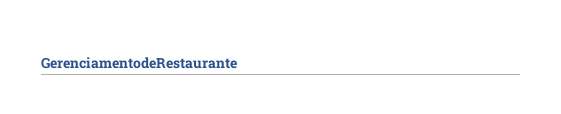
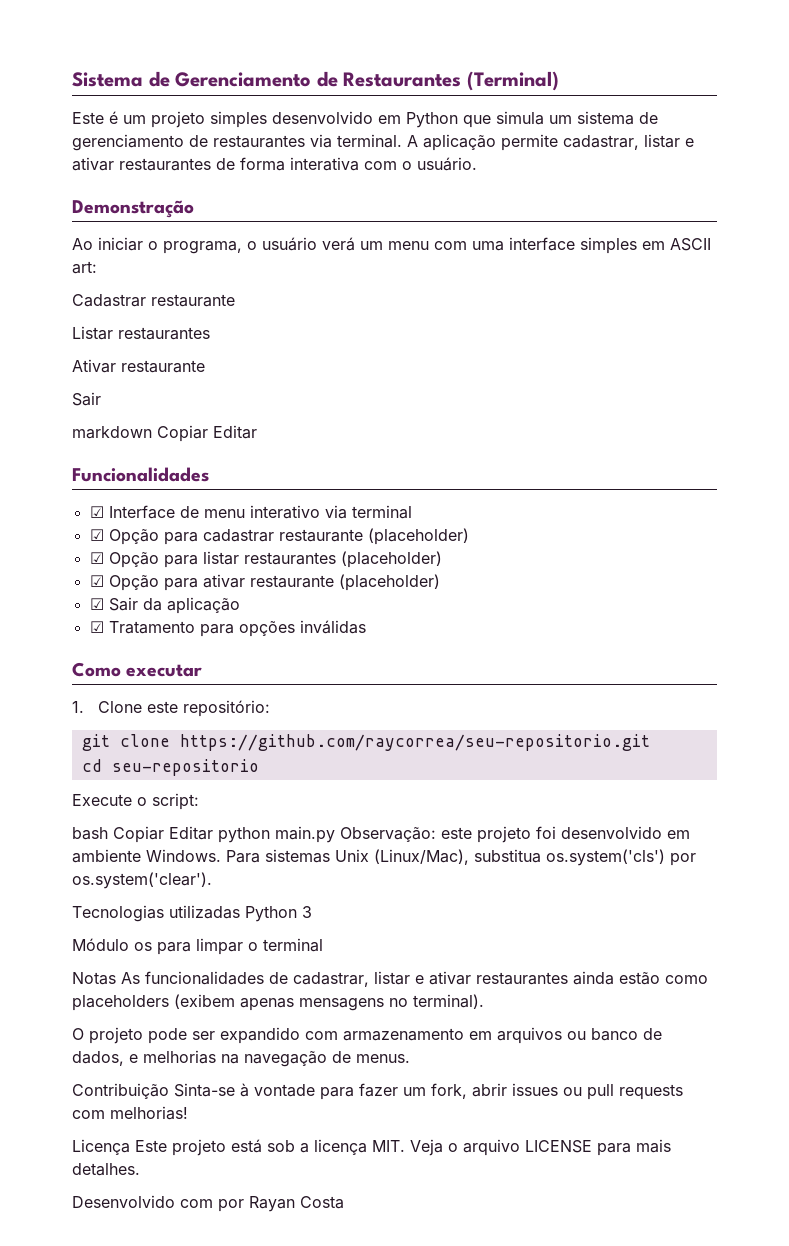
[41,57,237,69] GerenciamentodeRestaurante -> [72,71,559,91] [72,111,658,128] [72,134,694,151] [72,157,477,171] [72,200,194,218] [72,237,711,254] [72,261,97,274] [72,294,235,307] [72,326,210,340] [72,359,205,373] [72,392,101,406] [72,425,257,442] [72,467,209,482] [89,505,412,519] [89,528,469,545] [89,551,442,568] [89,574,440,591] [89,597,240,614] [89,620,366,637] [72,662,203,677] [72,700,271,717] [81,734,650,751] [81,759,259,776] [72,793,199,810] [72,826,690,843] [72,849,696,866] [72,872,212,889] [72,905,312,922] [72,938,323,955] [72,971,708,987] [72,994,484,1011] [72,1027,662,1044] [72,1050,410,1067] [72,1083,683,1100] [72,1106,188,1120] [72,1139,671,1156] [72,1163,140,1176] [72,1195,344,1212] Sistema de Gerenciamento de Restaurantes (Terminal) // Este é um projeto simples desenvolvido em Python que simula um sistema de gerenciamento de restaurantes via terminal. A aplicação permite cadastrar, listar e ativar restaurantes de forma interativa com o usuário. // Demonstração // Ao iniciar o programa, o usuário verá um menu com uma interface simples em ASCII art: // Cadastrar restaurante // Listar restaurantes // Ativar restaurante // Sair // markdown Copiar Editar // Funcionalidades // ☑ Interface de menu interativo via terminal // ☑ Opção para cadastrar restaurante (placeholder) // ☑ Opção para listar restaurantes (placeholder) // ☑ Opção para ativar restaurante (placeholder) // ☑ Sair da aplicação // ☑ Tratamento para opções inválidas // Como executar // 1. Clone este repositório: // git clone https://github.com/raycorrea/seu-repositorio.git // cd seu-repositorio // Execute o script: // bash Copiar Editar python main.py Observação: este projeto foi desenvolvido em ambiente Windows. Para sistemas Unix (Linux/Mac), substitua os.system('cls') por os.system('clear'). // Tecnologias utilizadas Python 3 // Módulo os para limpar o terminal // Notas As funcionalidades de cadastrar, listar e ativar restaurantes ainda estão como placeholders (exibem apenas mensagens no terminal). // O projeto pode ser expandido com armazenamento em arquivos ou banco de dados, e melhorias na navegação de menus. // Contribuição Sinta-se à vontade para fazer um fork, abrir issues ou pull requests com melhorias! // Licença Este projeto está sob a licença MIT. Veja o arquivo LICENSE para mais detalhes. // Desenvolvido com por Rayan Costa

